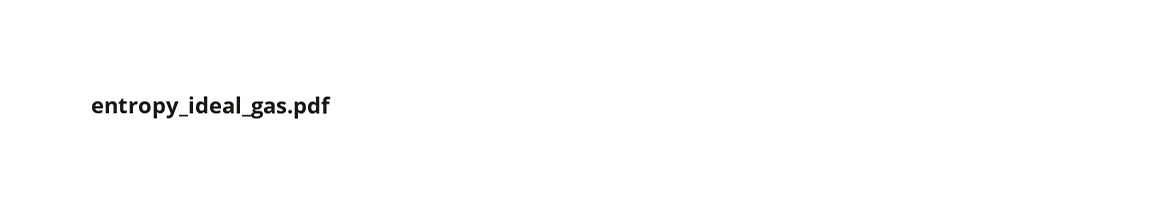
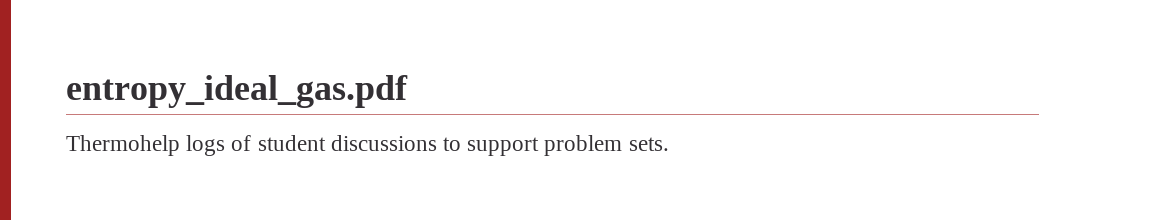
(332, 107) none -> [66,135,669,156] // Thermohelp logs of student discussions to support problem sets.

